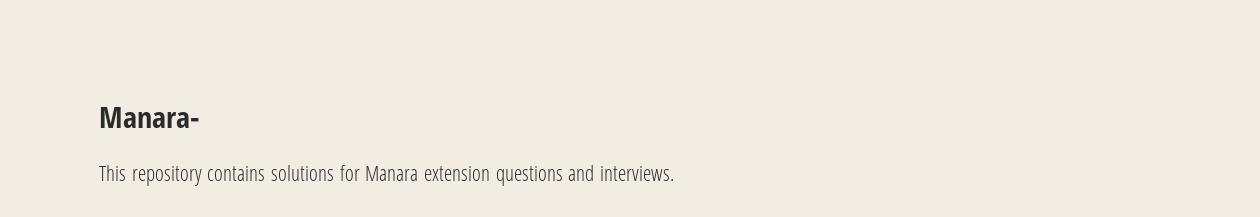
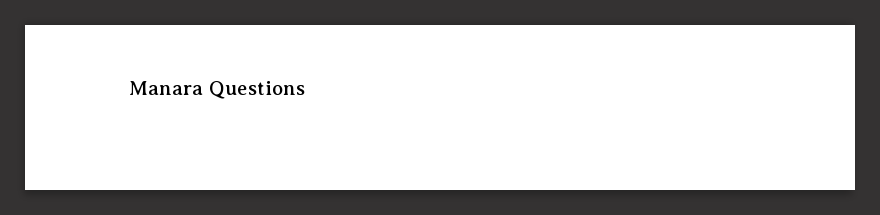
[99,107,199,128] [99,165,675,186] Manara- // This repository contains solutions for Manara extension questions and interviews. -> [129,81,305,99] Manara Questions

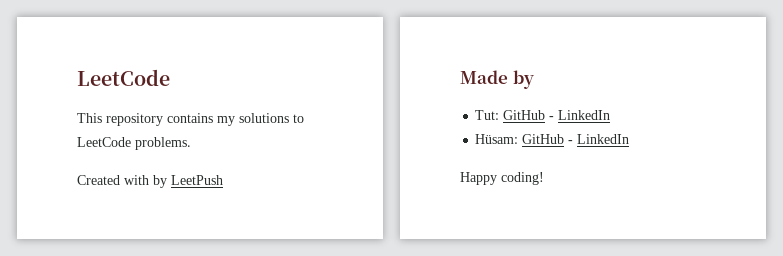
[129,81,305,99] Manara Questions -> [77,69,170,86] [77,113,304,126] [77,137,191,150] [77,175,223,188] [460,70,534,89] [475,110,611,120] [475,134,630,144] [460,172,544,185] LeetCode // This repository contains my solutions to LeetCode problems. // Created with by LeetPush // Made by // Tut: GitHub - LinkedIn // Hüsam: GitHub - LinkedIn // Happy coding!

